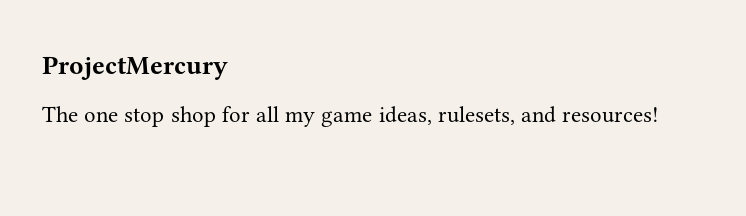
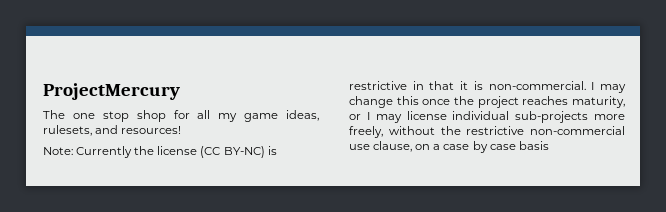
(660, 115) none -> [43,146,277,158] [349,81,626,93] [349,96,625,108] [349,111,625,123] [349,126,625,138] [349,141,549,153] // Note: Currently the license (CC BY-NC) is restrictive in that it is non-commercial. I may change this once the project reaches maturity, or I may license individual sub-projects more freely, without the restrictive non-commercial use clause, on a case by case basis

